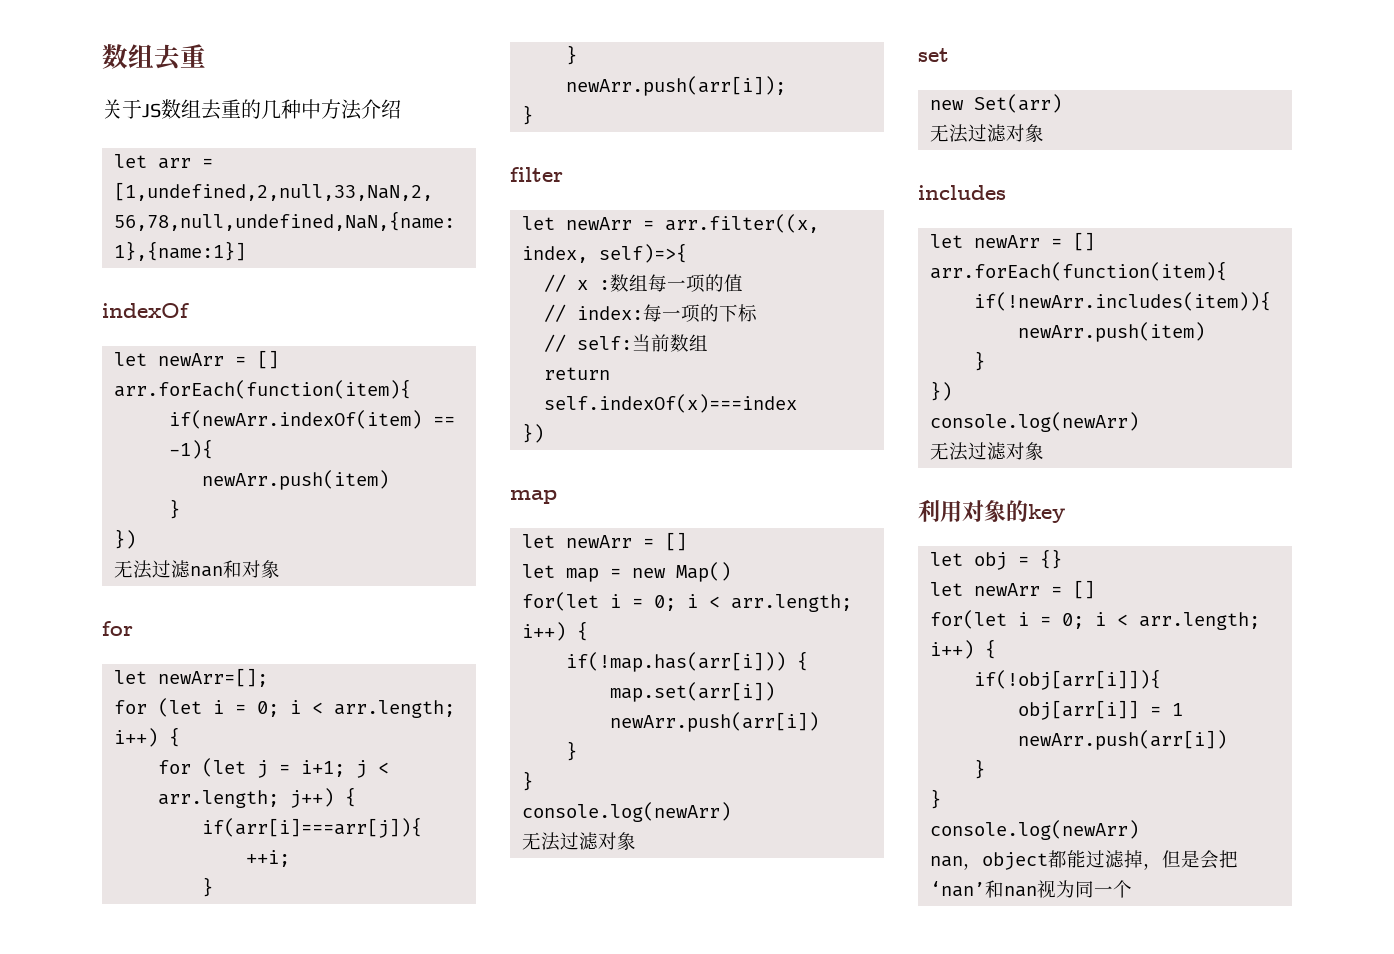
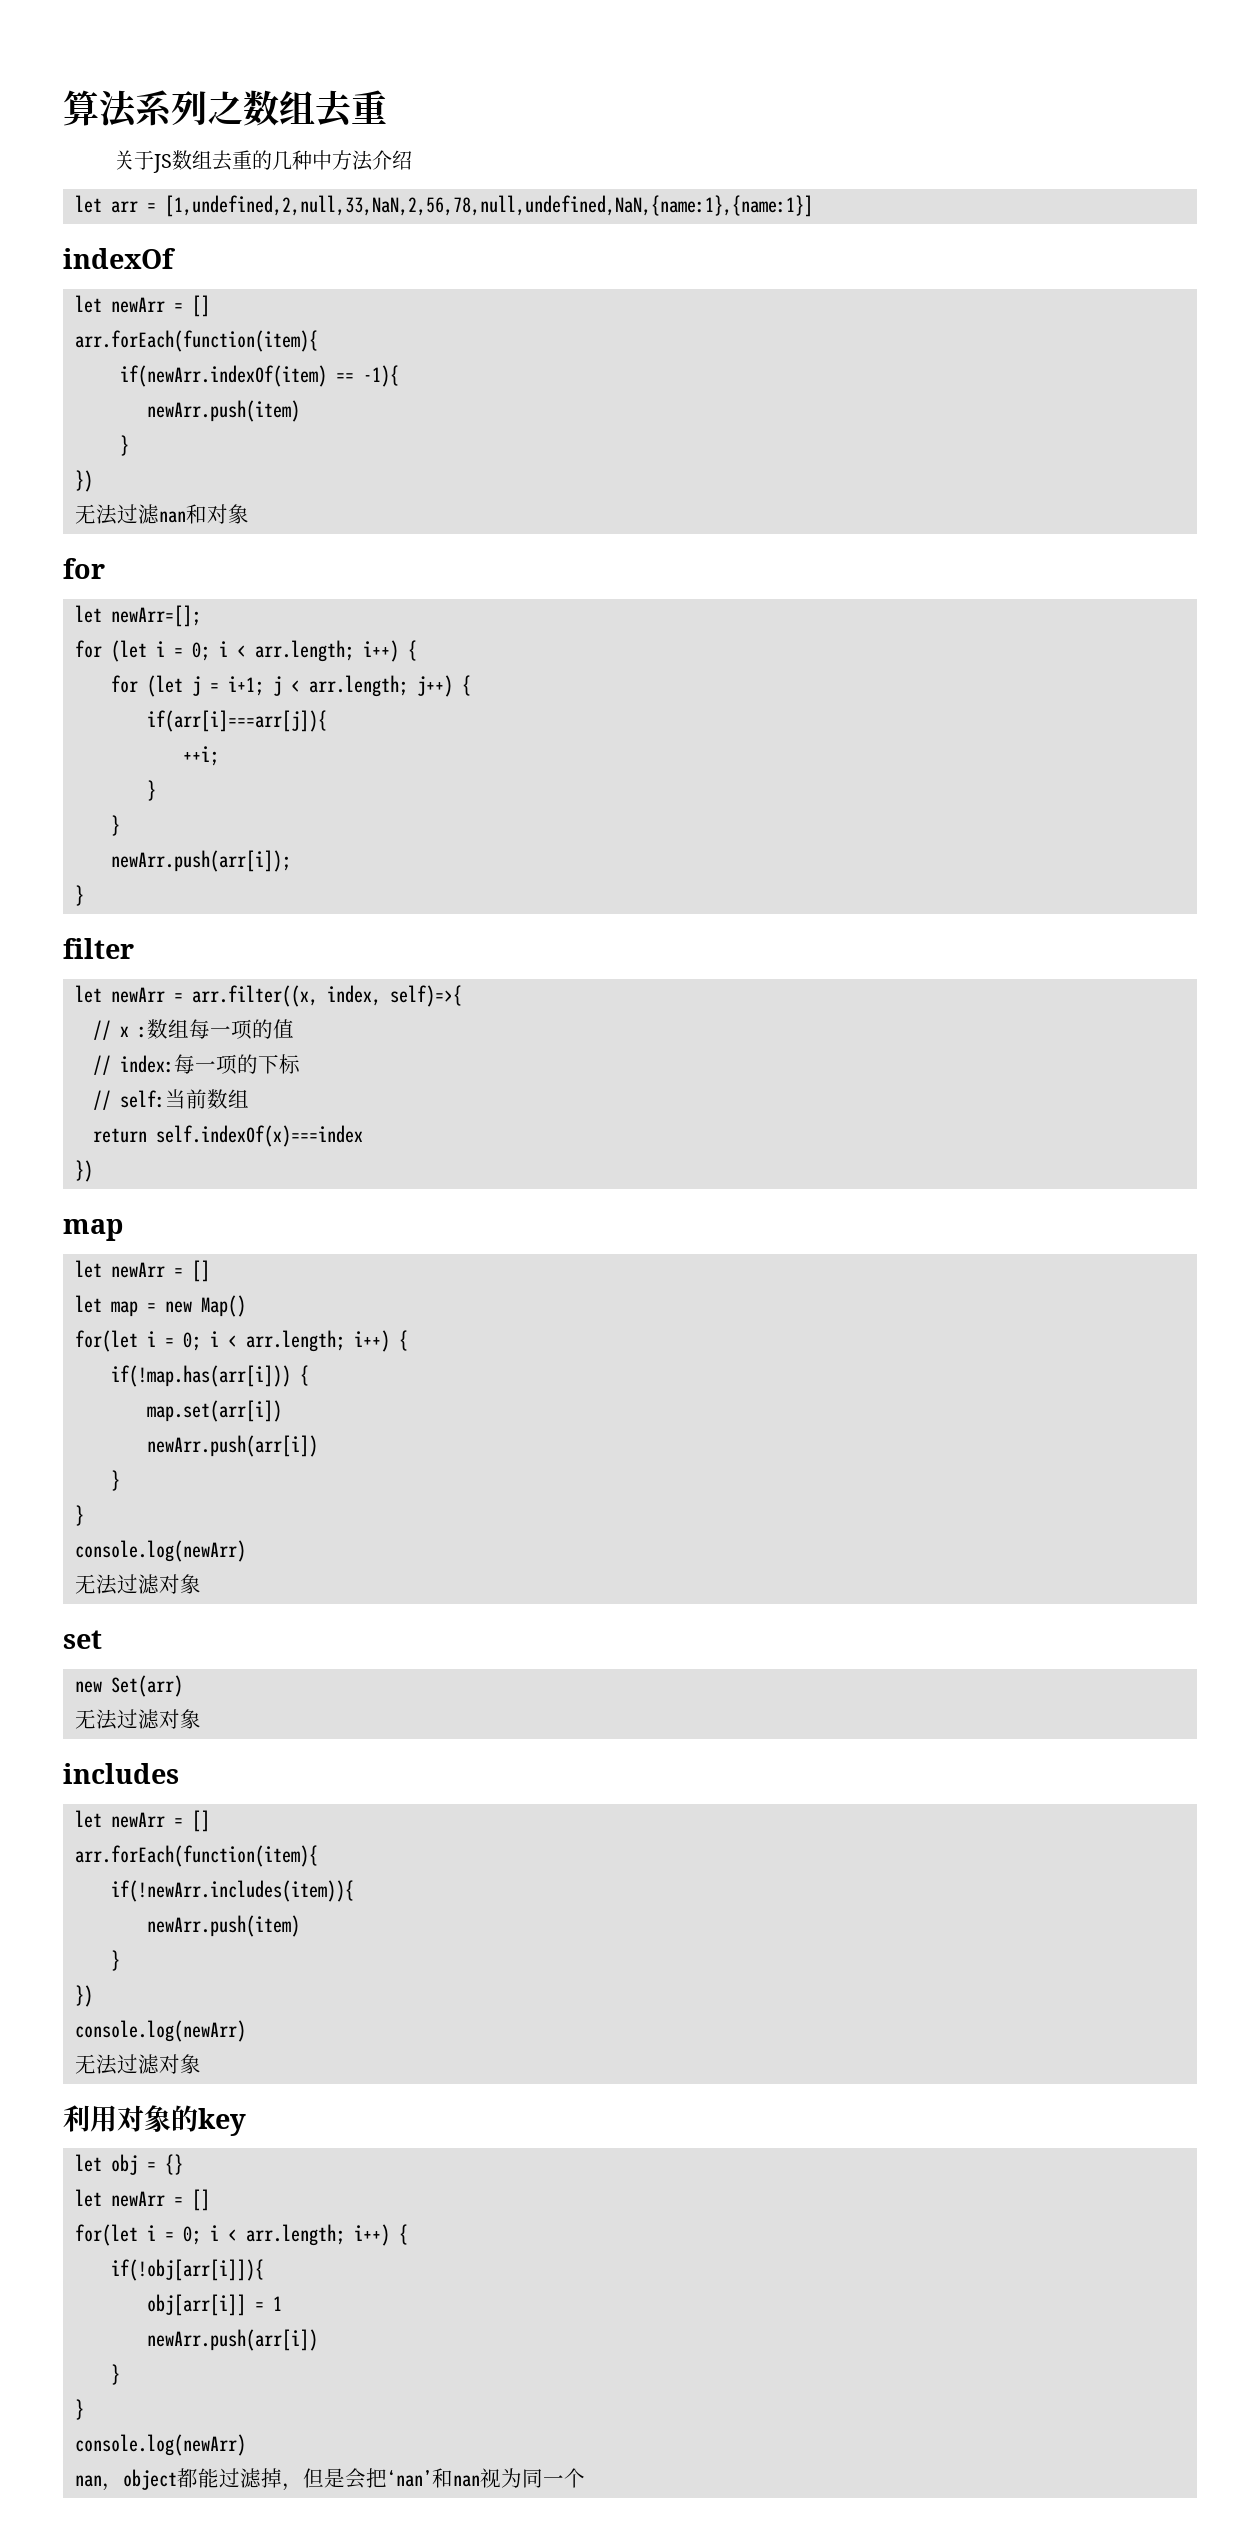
(102, 56) none -> [63,90,243,128] 算法系列之

